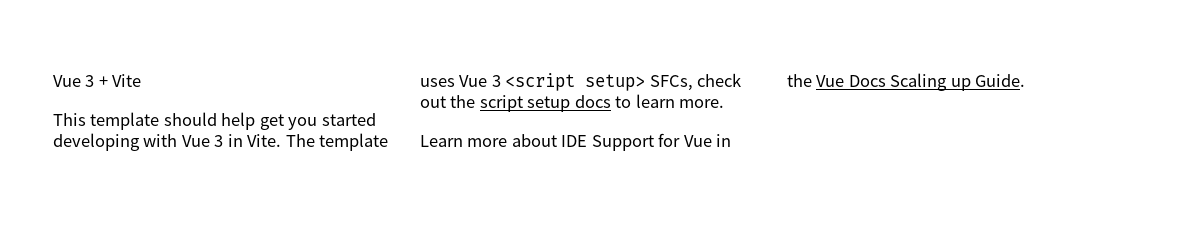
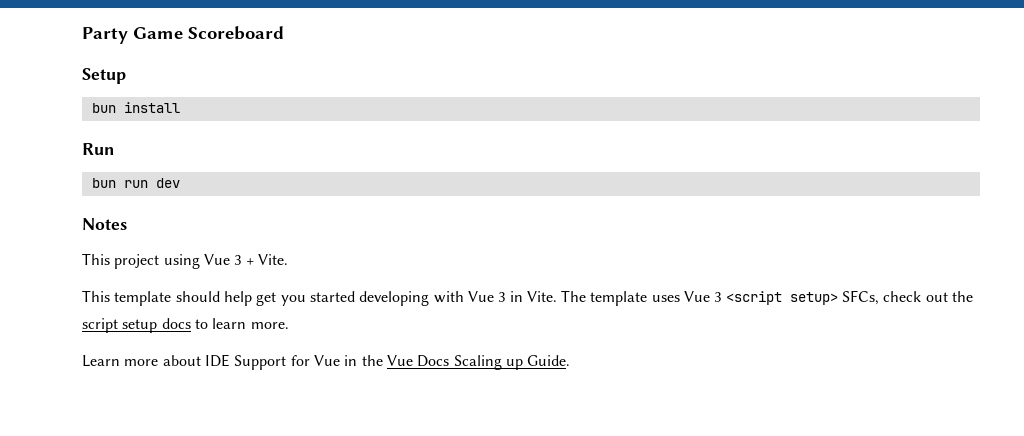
(53, 81) none -> [82,26,284,44] [82,68,126,84] [91,102,180,113] [82,143,115,155] [91,178,180,188] [82,218,127,230] [82,253,200,269] Party Game Scoreboard // Setup // bun install // Run // bun run dev // Notes // This project using
[112,74,142,87] Vite -> [257,254,288,265] Vite.

